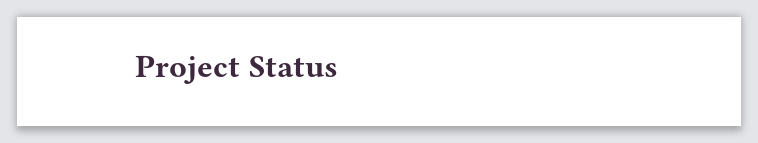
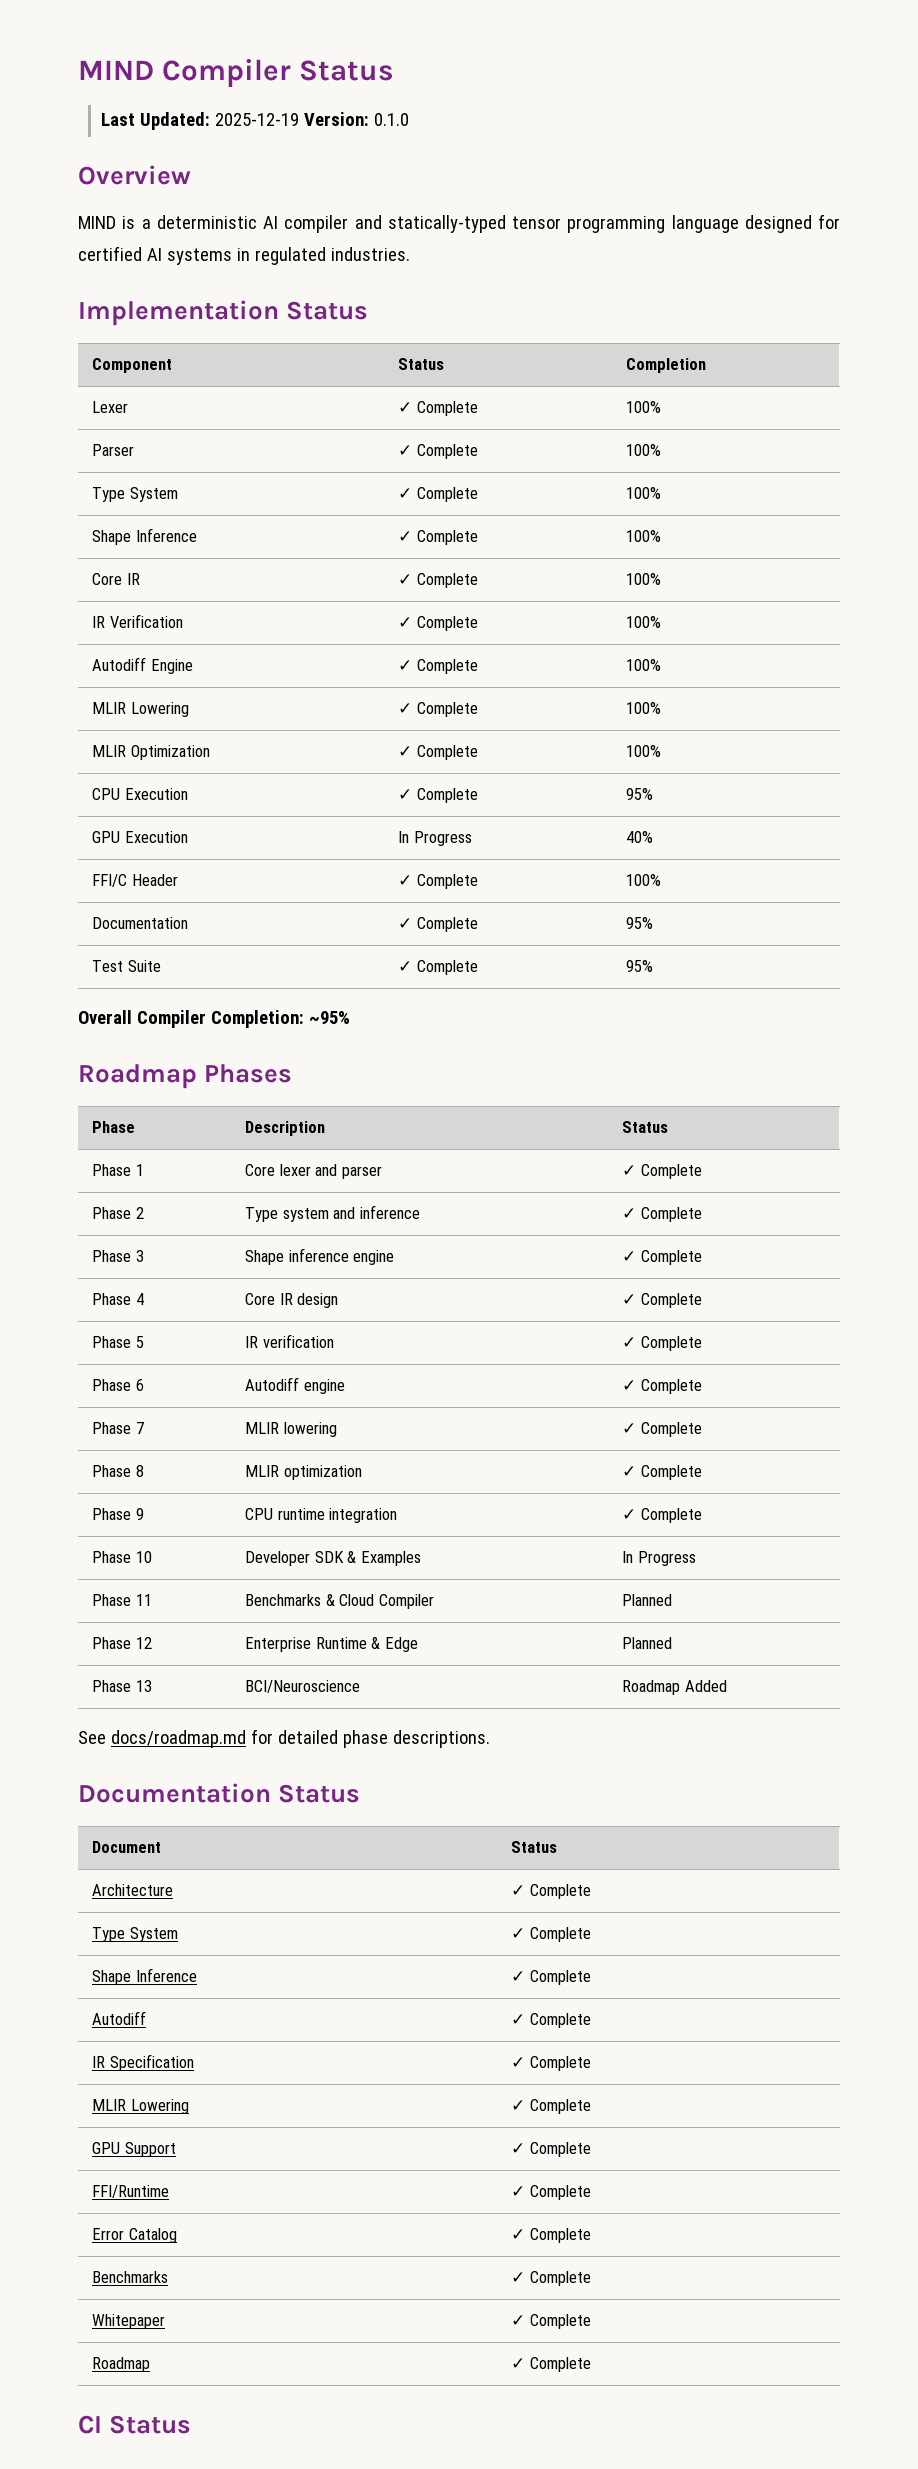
[135,55,338,84] Project Status -> [78,59,394,87] [100,112,409,130] [78,165,191,185] [78,214,840,233] [78,246,410,265] [78,300,369,326] [92,358,173,373] [398,358,445,370] [626,358,707,373] [92,401,129,413] [398,401,478,416] [626,401,662,413] [92,444,135,456] [398,444,478,459] [626,444,662,456] [92,487,178,502] [398,487,478,502] [626,487,662,499] [92,528,197,545] [398,530,478,545] [626,530,662,542] [92,573,140,585] [398,573,478,588] [626,573,662,585] [92,614,183,628] [398,616,478,631] [626,616,662,628] [92,657,193,674] [398,659,478,674] [626,659,662,671] [92,702,189,717] [398,702,478,717] [626,702,662,714] [92,745,210,760] [398,745,478,760] [626,745,662,757] [92,788,188,800] [398,788,478,803] [626,788,654,800] [92,831,188,843] [398,831,472,846] [626,831,654,843] [92,874,178,887] [398,874,478,889] [626,874,662,886] [92,917,189,929] [398,917,478,932] [626,917,654,929] [92,960,161,972] [398,960,478,975] [626,960,654,972] [78,1010,350,1028] [78,1064,293,1089] [92,1121,136,1133] [245,1121,326,1136] [622,1121,669,1133] [92,1164,144,1176] [245,1164,382,1179] [622,1164,702,1179] [92,1207,144,1219] [245,1205,420,1222] [622,1207,702,1222] [92,1250,144,1262] [245,1248,395,1265] [622,1250,702,1265] [92,1293,144,1305] [245,1293,339,1308] [622,1293,702,1308] [92,1336,144,1348] [245,1334,334,1348] [622,1336,702,1351] [92,1379,144,1391] [245,1377,345,1394] [622,1379,702,1394] [92,1422,144,1434] [245,1422,337,1437] [622,1422,702,1437] [92,1465,144,1477] [245,1465,362,1480] [622,1465,702,1480] [92,1508,144,1520] [245,1508,398,1523] [622,1508,702,1523] [92,1551,152,1563] [245,1551,421,1566] [622,1551,696,1566] [92,1594,152,1606] [245,1594,434,1609] [622,1594,673,1606] [92,1637,152,1649] [245,1637,418,1652] [622,1637,673,1649] [92,1680,152,1692] [245,1680,361,1693] [622,1680,727,1695] [78,1729,490,1748] [78,1783,361,1803] [92,1841,162,1853] [511,1841,558,1853] [92,1884,174,1896] [511,1884,591,1899] [92,1927,178,1942] [511,1927,591,1942] [92,1968,197,1985] [511,1970,591,1985] [92,2011,147,2025] [511,2013,591,2028] [92,2054,194,2071] [511,2056,591,2071] [92,2099,189,2114] [511,2099,591,2114] [92,2142,176,2157] [511,2142,591,2157] [92,2185,170,2198] [511,2185,591,2200] [92,2228,177,2243] [511,2228,591,2243] [92,2271,169,2283] [511,2271,591,2286] [92,2314,166,2329] [511,2314,591,2329] [92,2357,151,2372] [511,2357,591,2372] [78,2415,192,2434] MIND Compiler Status // Last Updated: 2025-12-19 Version: 0.1.0 // Overview // MIND is a deterministic AI compiler and statically-typed tensor programming language designed for certified AI systems in regulated industries. // Implementation Status // Component | Status | Completion // Lexer | ✓ Complete | 100% // Parser | ✓ Complete | 100% // Type System | ✓ Complete | 100% // Shape Inference | ✓ Complete | 100% // Core IR | ✓ Complete | 100% // IR Verification | ✓ Complete | 100% // Autodiff Engine | ✓ Complete | 100% // MLIR Lowering | ✓ Complete | 100% // MLIR Optimization | ✓ Complete | 100% // CPU Execution | ✓ Complete | 95% // GPU Execution | In Progress | 40% // FFI/C Header | ✓ Complete | 100% // Documentation | ✓ Complete | 95% // Test Suite | ✓ Complete | 95% // Overall Compiler Completion: ~95% // Roadmap Phases // Phase | Description | Status // Phase 1 | Core lexer and parser | ✓ Complete // Phase 2 | Type system and inference | ✓ Complete // Phase 3 | Shape inference engine | ✓ Complete // Phase 4 | Core IR design | ✓ Complete // Phase 5 | IR verification | ✓ Complete // Phase 6 | Autodiff engine | ✓ Complete // Phase 7 | MLIR lowering | ✓ Complete // Phase 8 | MLIR optimization | ✓ Complete // Phase 9 | CPU runtime integration | ✓ Complete // Phase 10 | Developer SDK & Examples | In Progress // Phase 11 | Benchmarks & Cloud Compiler | Planned // Phase 12 | Enterprise Runtime & Edge | Planned // Phase 13 | BCI/Neuroscience | Roadmap Added // See docs/roadmap.md for detailed phase descriptions. // Documentation Status // Document | Status // Architecture | ✓ Complete // Type System | ✓ Complete // Shape Inference | ✓ Complete // Autodiff | ✓ Complete // IR Specification | ✓ Complete // MLIR Lowering | ✓ Complete // GPU Support | ✓ Complete // FFI/Runtime | ✓ Complete // Error Catalog | ✓ Complete // Benchmarks | ✓ Complete // Whitepaper | ✓ Complete // Roadmap | ✓ Complete // CI Status

